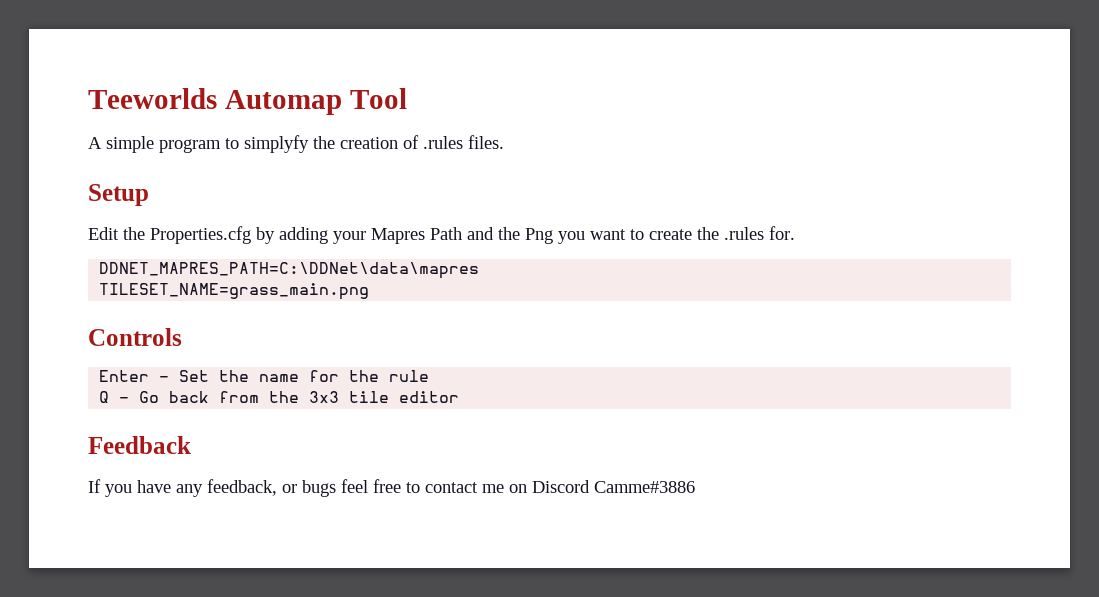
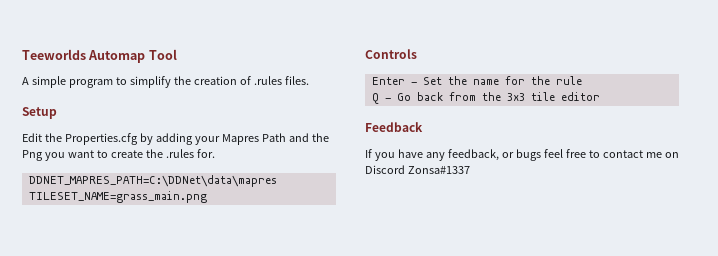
[244,135,309,153] simplyfy -> [129,76,171,88] simplify
[594,481,695,493] Camme#3886 -> [407,166,470,174] Zonsa#1337

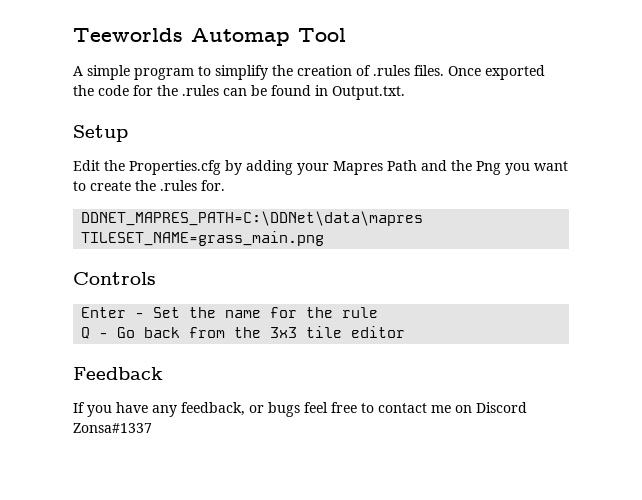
(309, 80) none -> [448,65,545,80] [73,85,405,100] Once exported the code for the .rules can be found in Output.txt.

